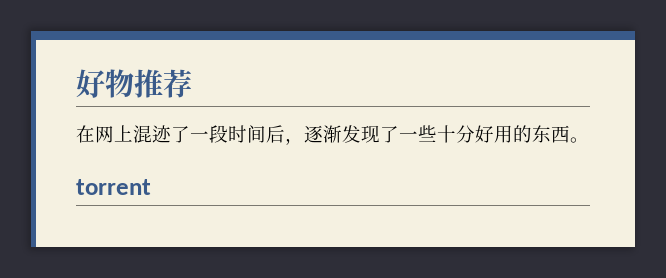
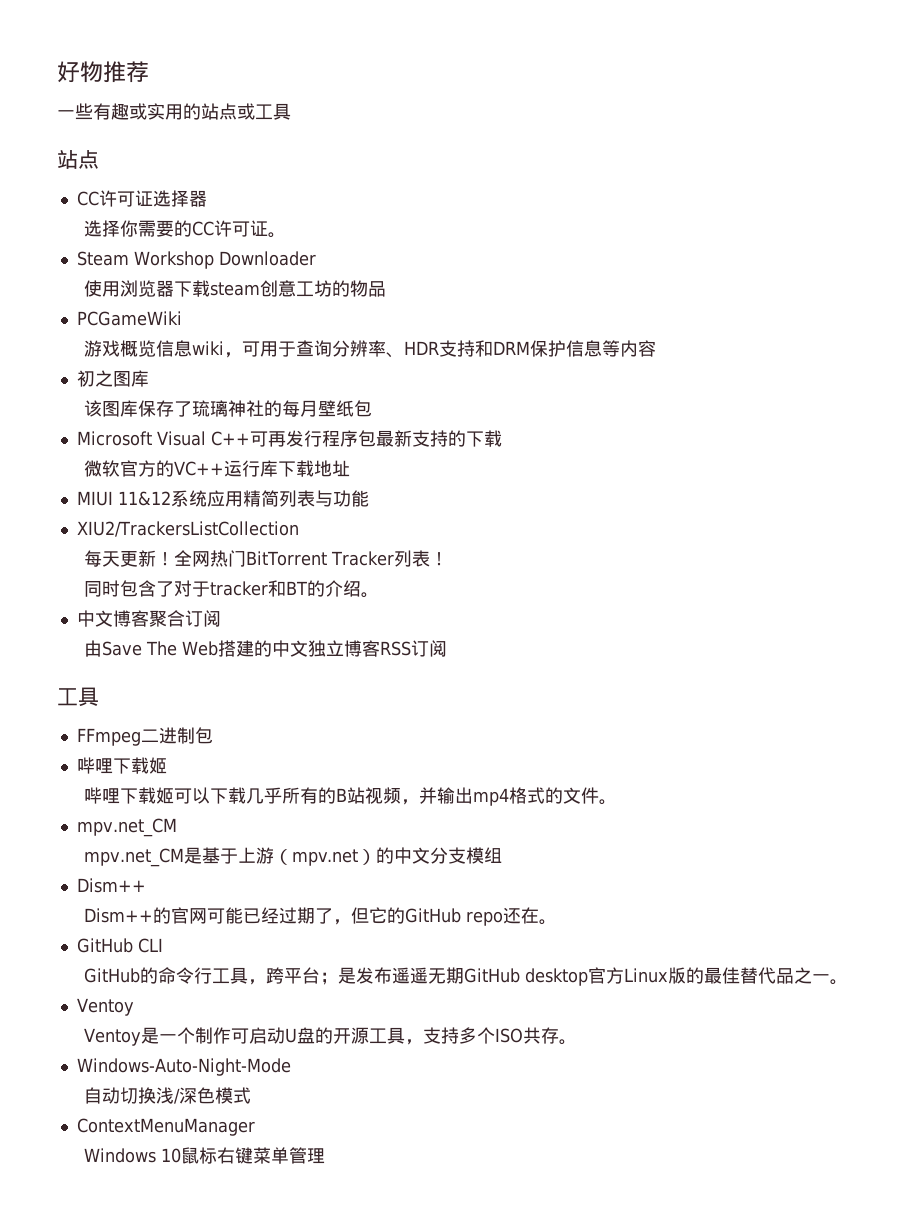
[76,125,589,145] [76,179,151,195] 在网上混迹了一段时间后，逐渐发现了一些十分好用的东西。 // torrent -> [57,103,291,120] [57,150,99,169] [76,190,207,207] [83,220,286,238] [76,251,316,269] [83,280,386,297] [76,311,182,326] [83,340,656,358] [76,370,149,387] [83,400,372,417] [76,430,502,447] [83,460,350,477] [76,490,369,507] [76,521,299,537] [83,550,449,567] [83,580,379,598] [76,610,221,627] [83,640,447,657] [57,687,99,707] [76,727,213,746] [76,757,167,774] [83,787,617,806] [76,818,177,837] [83,847,503,867] [76,878,146,893] [83,907,557,926] [76,938,163,953] [83,967,848,986] [76,998,134,1016] [83,1027,577,1046] [76,1058,291,1076] [83,1087,251,1104] [76,1118,255,1136] [83,1147,325,1164] 一些有趣或实用的站点或工具 // 站点 // CC许可证选择器 // 选择你需要的CC许可证。 // Steam Workshop Downloader // 使用浏览器下载steam创意工坊的物品 // PCGameWiki // 游戏概览信息wiki，可用于查询分辨率、HDR支持和DRM保护信息等内容 // 初之图库 // 该图库保存了琉璃神社的每月壁纸包 // Microsoft Visual C++可再发行程序包最新支持的下载 // 微软官方的VC++运行库下载地址 // MIUI 11&12系统应用精简列表与功能 // XIU2/TrackersListCollection // 每天更新！全网热门BitTorrent Tracker列表！ // 同时包含了对于tracker和BT的介绍。 // 中文博客聚合订阅 // 由Save The Web搭建的中文独立博客RSS订阅 // 工具 // FFmpeg二进制包 // 哔哩下载姬 // 哔哩下载姬可以下载几乎所有的B站视频，并输出mp4格式的文件。 // mpv.net_CM // mpv.net_CM是基于上游（mpv.net）的中文分支模组 // Dism++ // Dism++的官网可能已经过期了，但它的GitHub repo还在。 // GitHub CLI // GitHub的命令行工具，跨平台；是发布遥遥无期GitHub desktop官方Linux版的最佳替代品之一。 // Ventoy // Ventoy是一个制作可启动U盘的开源工具，支持多个ISO共存。 // Windows-Auto-Night-Mode // 自动切换浅/深色模式 // ContextMenuManager // Windows 10鼠标右键菜单管理

